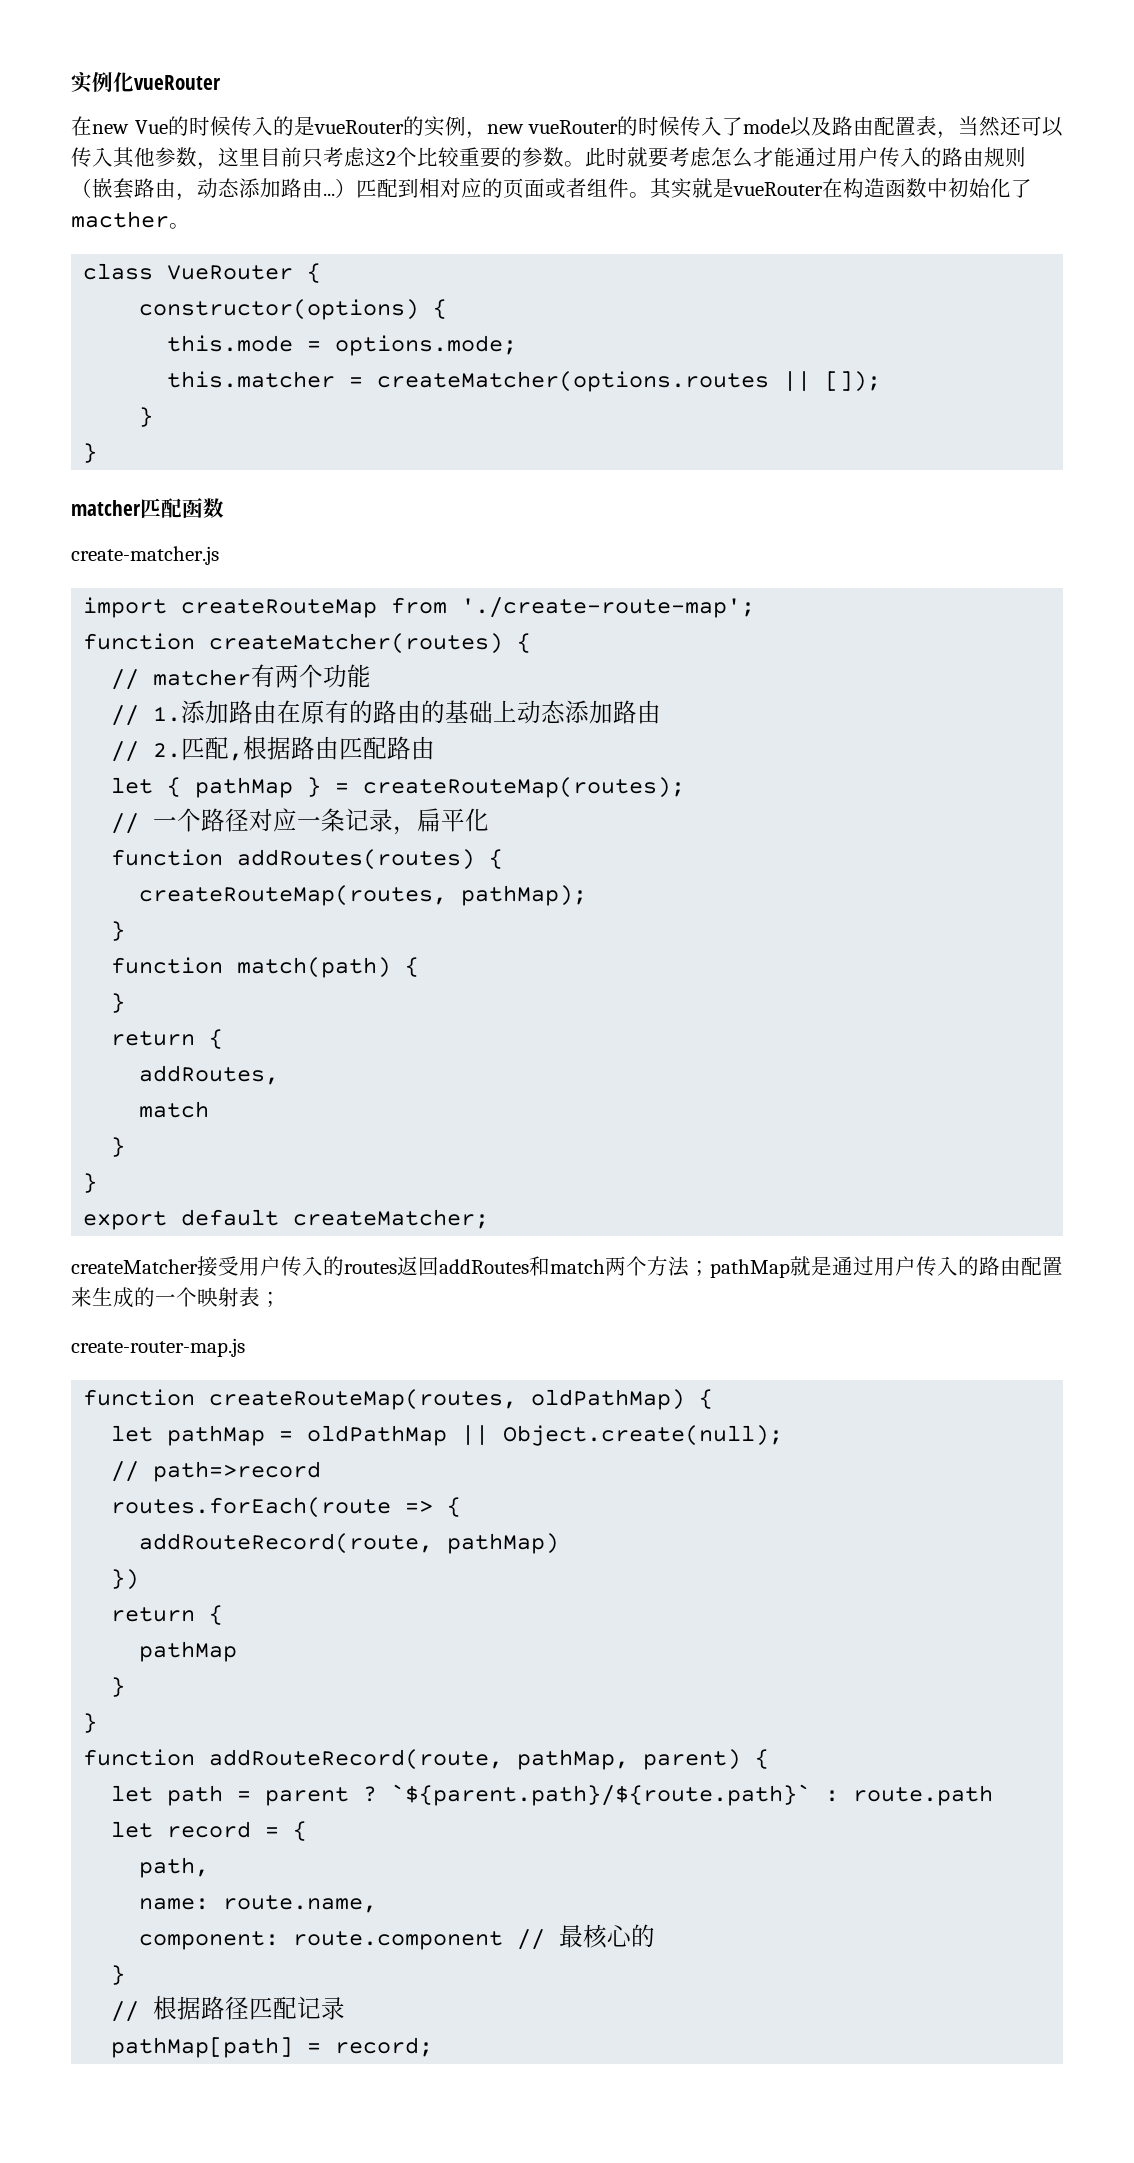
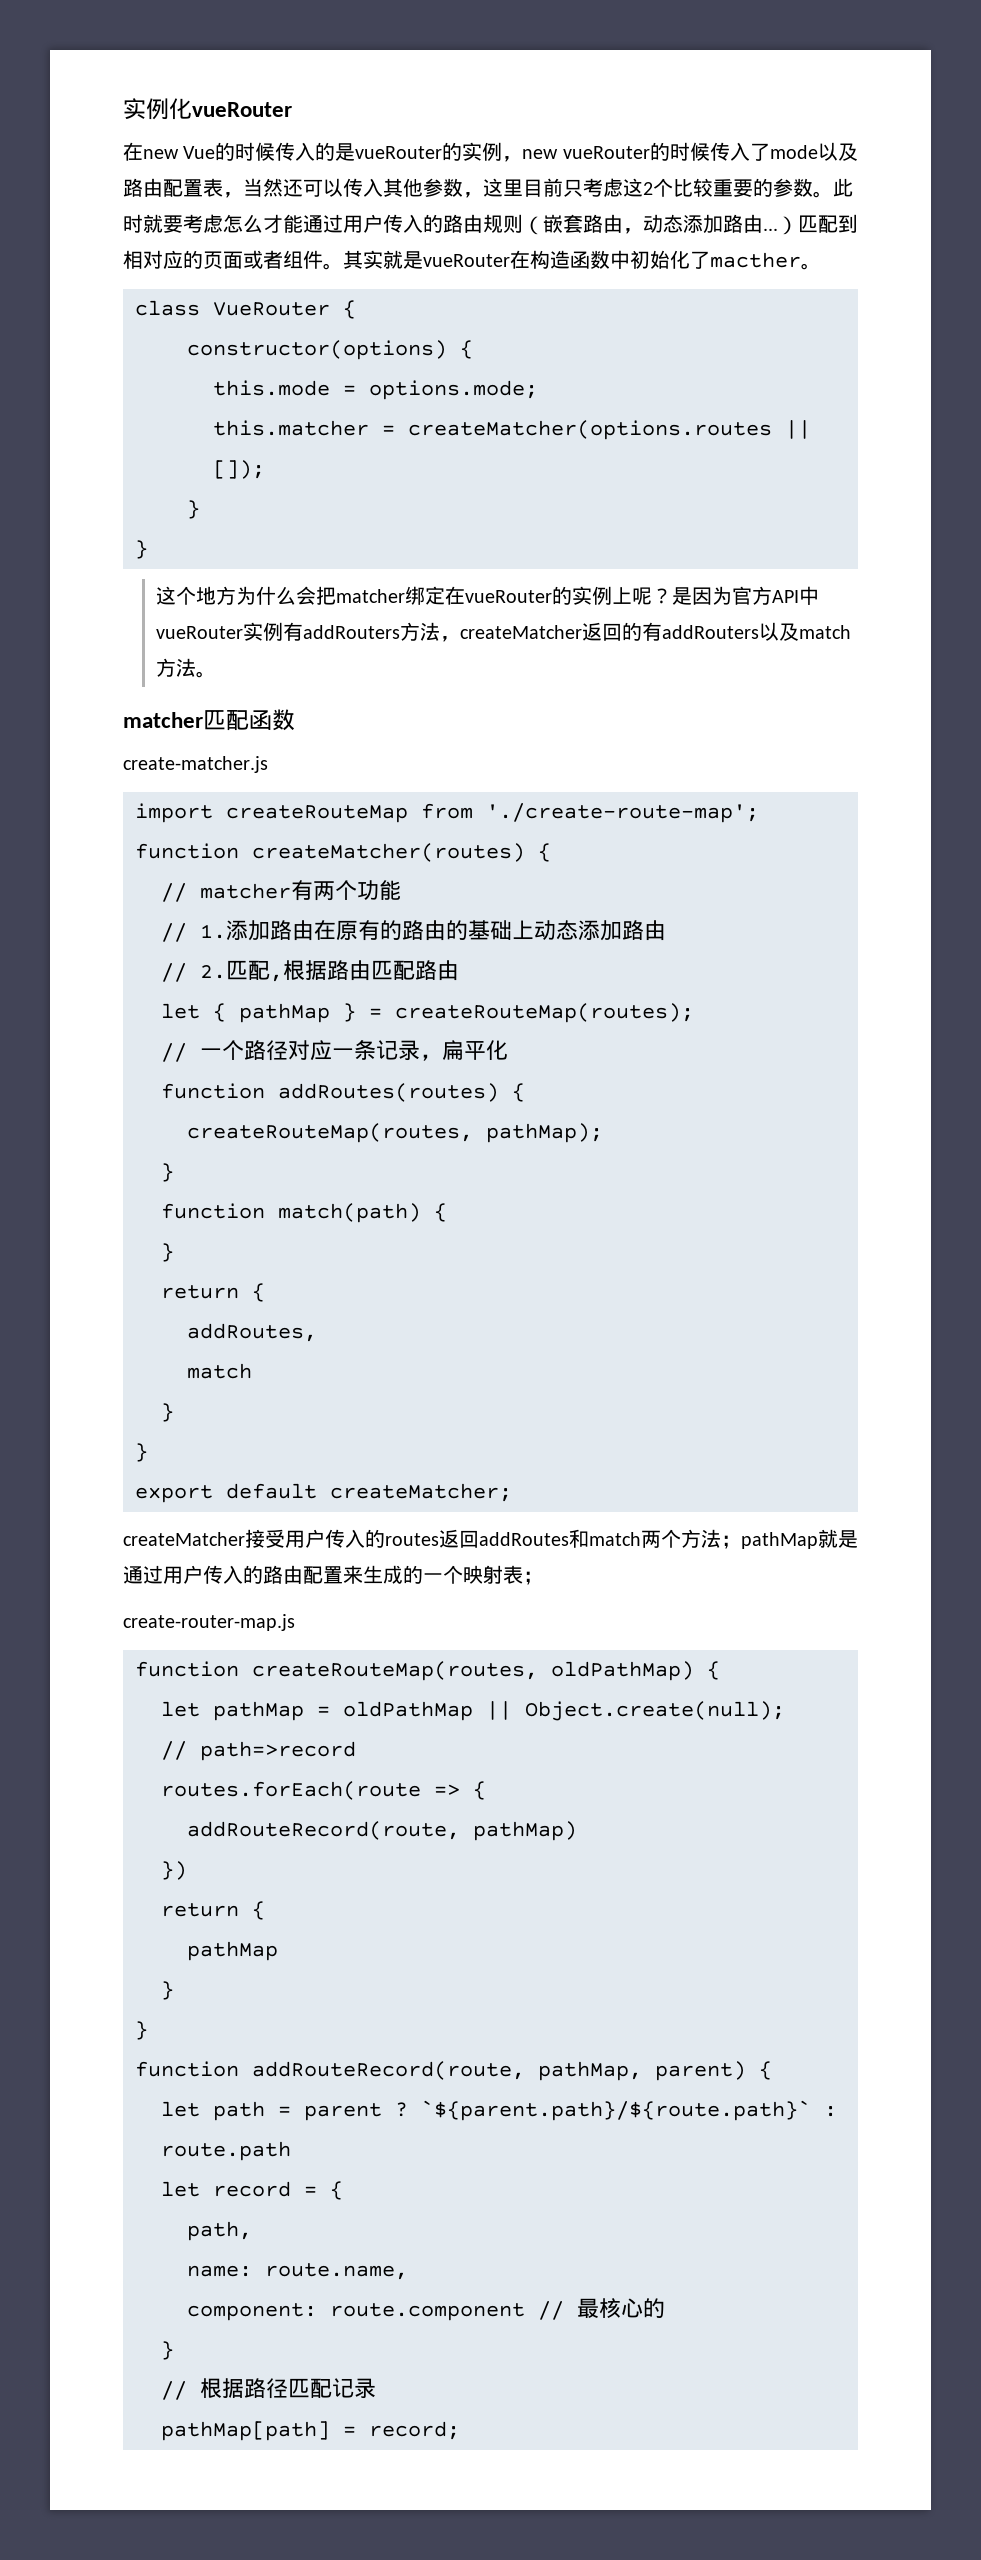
(98, 453) none -> [156,586,820,605] [156,622,852,642] [156,658,217,678] // 这个地方为什么会把matcher绑定在vueRouter的实例上呢？是因为官方API中vueRouter实例有addRouters方法，createMatcher返回的有addRouters以及match方法。

